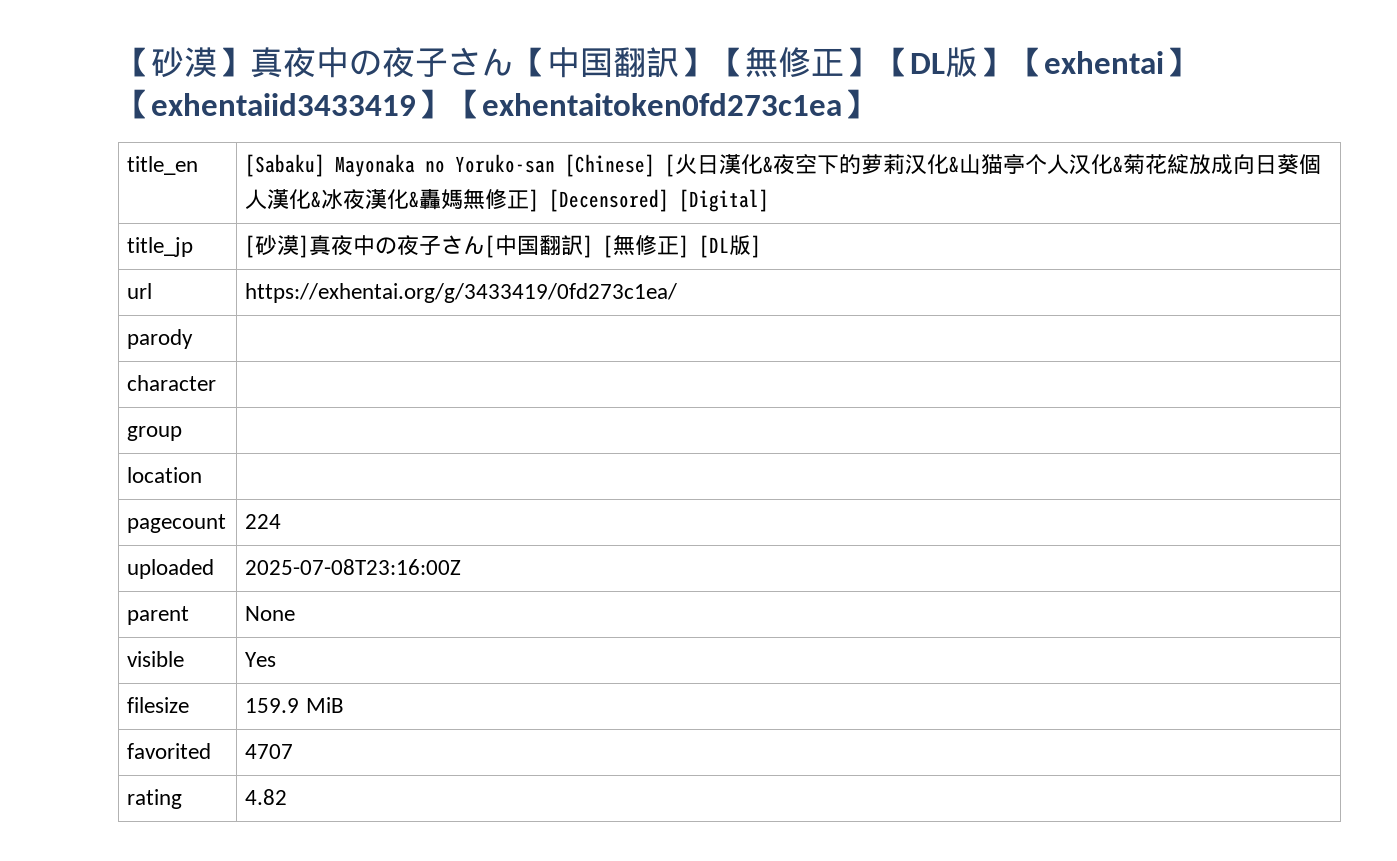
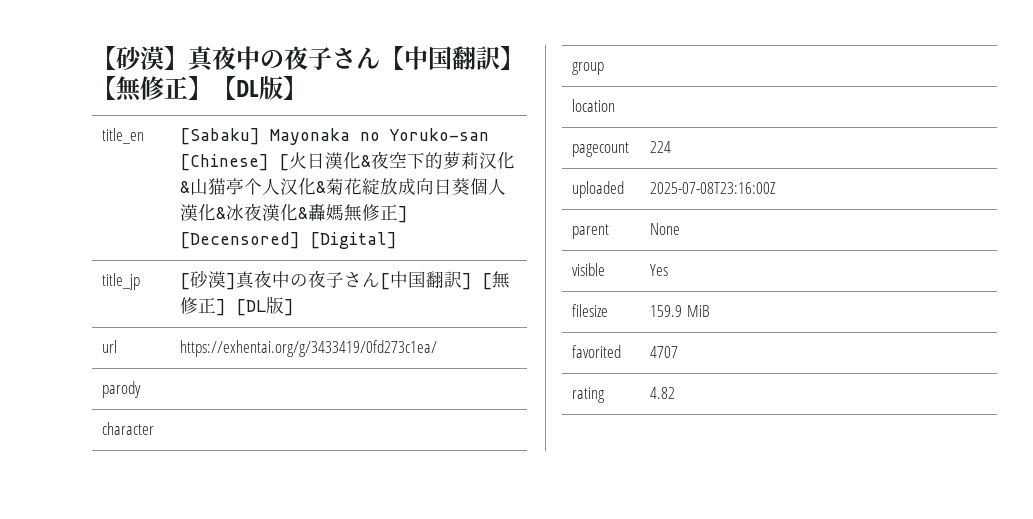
[1011,47,1197,77] [118,89,875,119] 【exhentai】【exhentaiid3433419】【exhentaitoken0fd273c1ea】 -> (307, 88) none

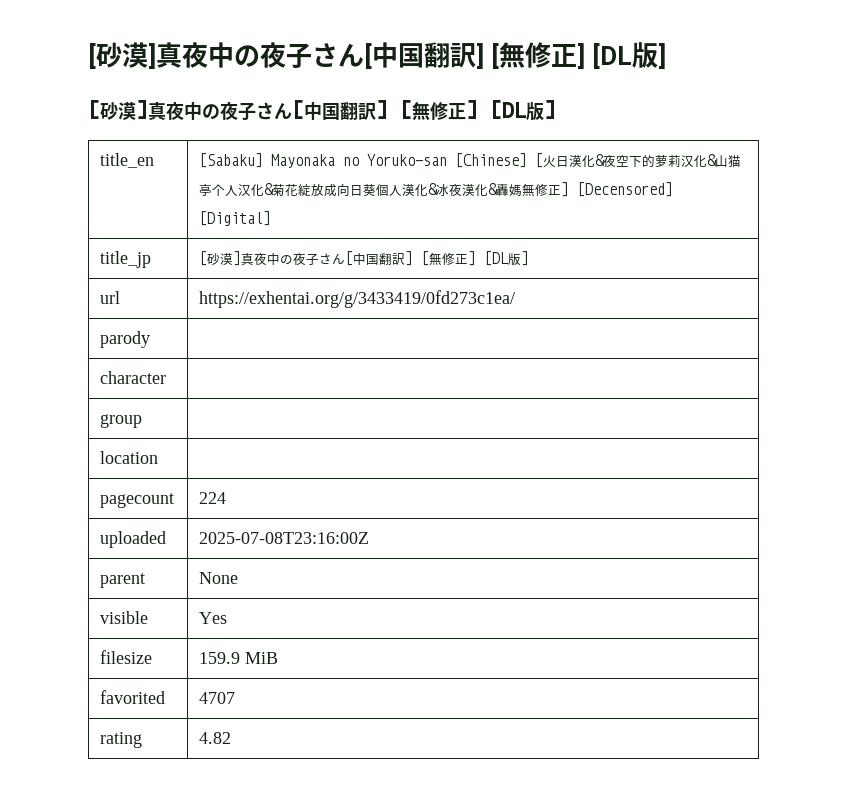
[92,46,524,72] [92,76,307,102] 【砂漠】真夜中の夜子さん【中国翻訳】【無修正】【DL版】 -> [88,42,667,69] [88,100,556,121] [砂漠]真夜中の夜子さん[中国翻訳] [無修正] [DL版] // [砂漠]真夜中の夜子さん[中国翻訳] [無修正] [DL版]

